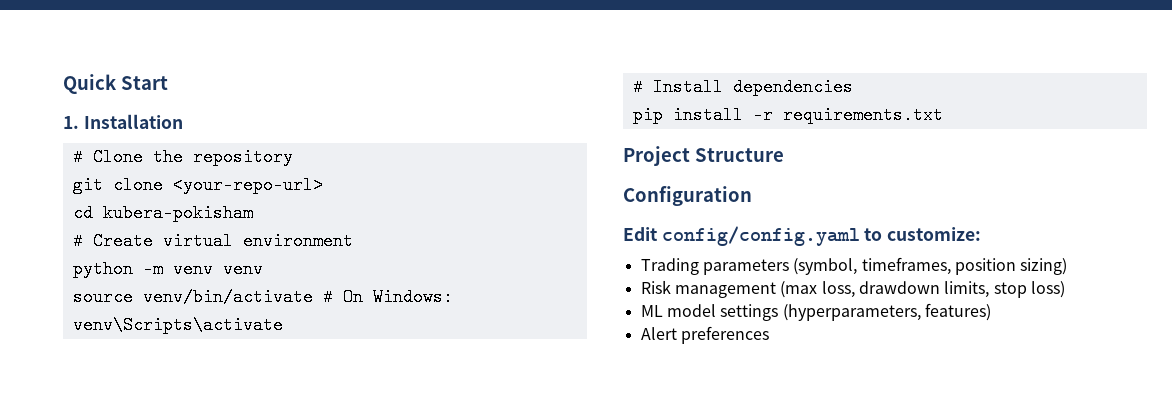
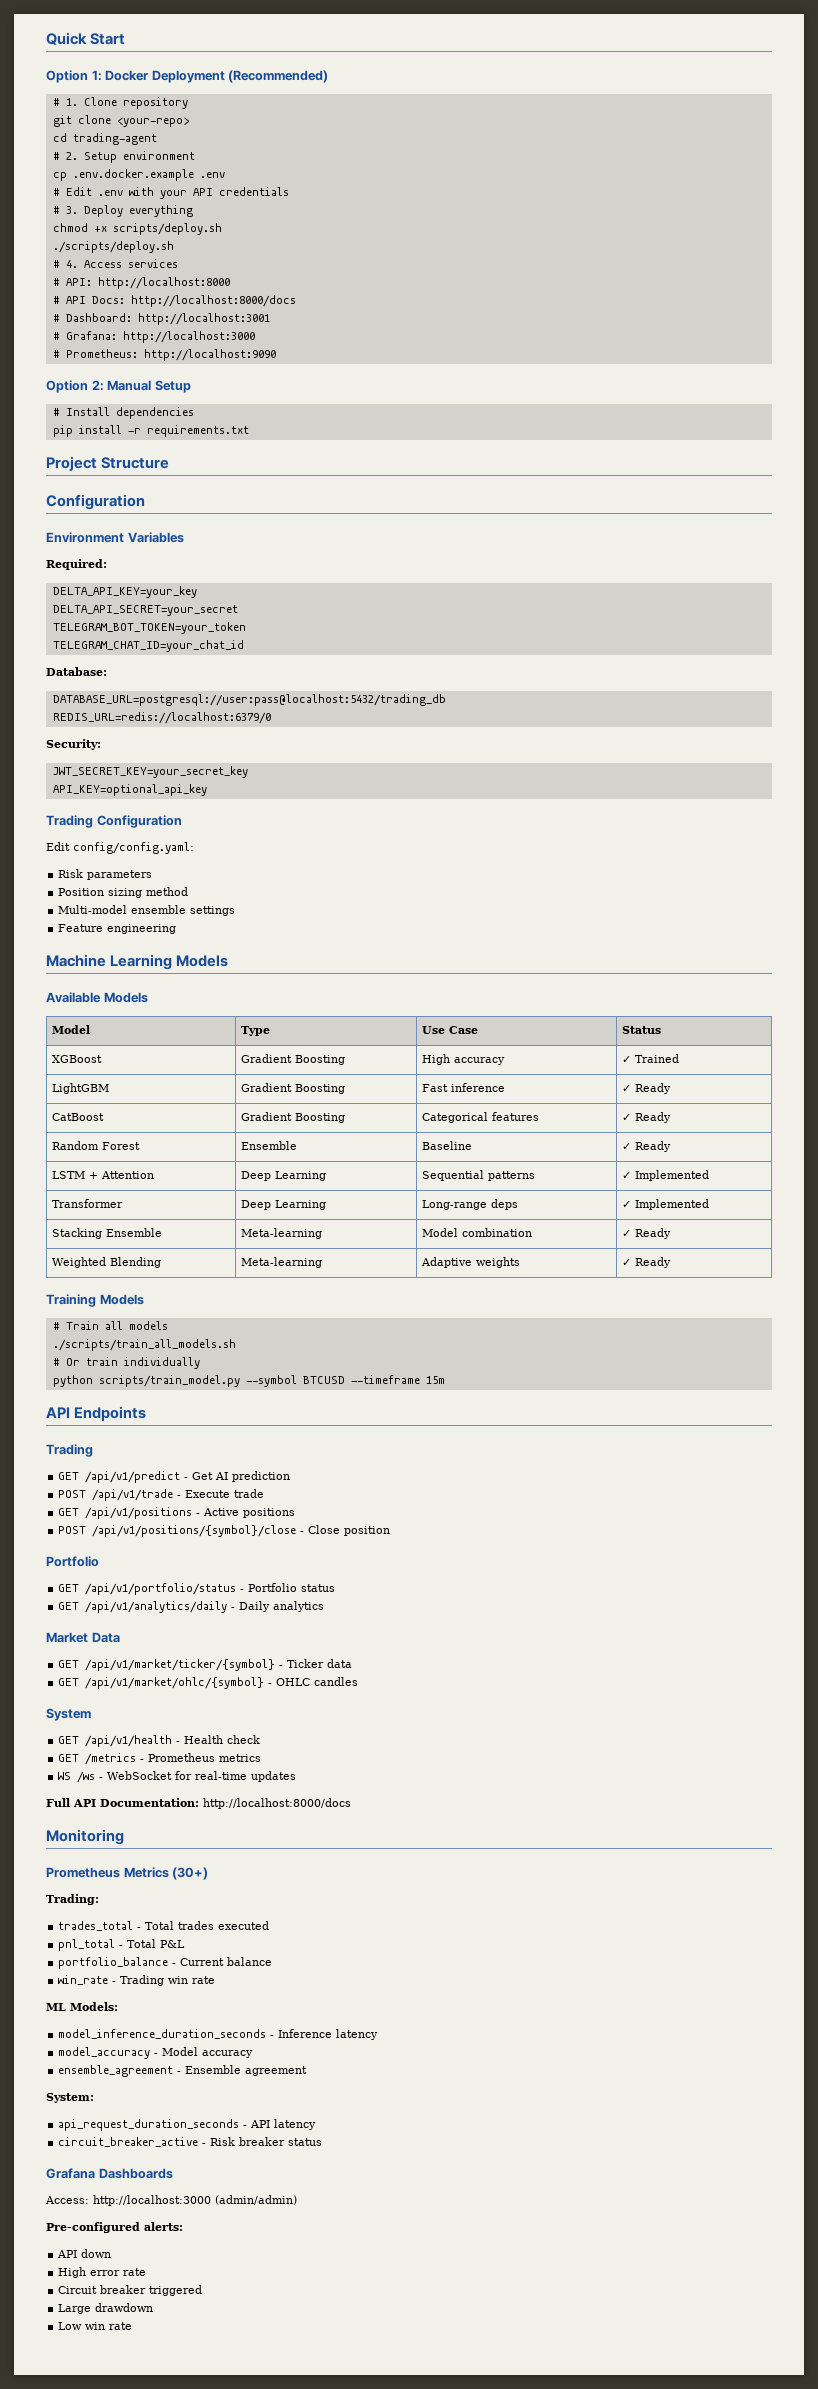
[63,114,183,129] [72,148,183,166] 1. Installation // # Clone the -> [46,70,329,83] [52,97,117,106] Option 1: Docker Deployment (Recommended) // # 1. Clone
[172,176,323,194] <your-repo-url> -> [116,117,189,127] <your-repo>
[102,204,253,222] [72,232,233,250] kubera-pokisham // # Create virtual -> [72,133,157,145] [52,152,117,163] trading-agent // # 2. Setup
[72,260,263,278] [72,288,453,306] [72,316,283,334] python -m venv venv // source venv/bin/activate # On Windows: venv\Scripts\activate -> [52,169,225,181] [52,187,289,199] [52,205,193,217] [52,223,222,235] [52,241,174,253] [52,259,178,268] [52,277,230,289] [52,295,296,307] [52,313,270,325] [52,331,255,343] [52,349,276,361] [46,380,191,393] cp .env.docker.example .env // # Edit .env with your API credentials // # 3. Deploy everything // chmod +x scripts/deploy.sh // ./scripts/deploy.sh // # 4. Access services // # API: http://localhost:8000 // # API Docs: http://localhost:8000/docs // # Dashboard: http://localhost:3001 // # Grafana: http://localhost:3000 // # Prometheus: http://localhost:9090 // Option 2: Manual Setup
[623,226,982,246] [640,257,1068,275] [640,280,1065,298] [640,303,991,321] [640,326,769,344] Edit config/config.yaml to customize: // Trading parameters (symbol, timeframes, position sizing) // Risk management (max loss, drawdown limits, stop loss) // ML model settings (hyperparameters, features) // Alert preferences -> [46,532,184,543] [46,559,107,570] [52,586,197,598] [52,605,238,616] [52,622,246,634] [52,640,244,652] [46,667,107,676] [52,694,446,706] [52,712,271,724] [46,739,101,750] [52,766,248,778] [52,784,207,796] [46,815,182,828] [46,842,194,854] [58,869,153,880] [58,887,189,898] [58,905,236,916] [58,924,177,934] [46,954,229,970] [46,992,148,1003] [52,1025,91,1034] [241,1026,271,1036] [422,1026,479,1034] [622,1026,662,1034] [52,1055,103,1063] [241,1054,346,1065] [422,1054,506,1065] [622,1054,680,1063] [52,1083,110,1094] [241,1083,346,1094] [422,1083,506,1092] [622,1083,672,1094] [52,1113,105,1121] [241,1112,346,1123] [422,1112,540,1123] [622,1112,672,1123] [52,1141,141,1150] [241,1141,298,1150] [422,1141,473,1150] [622,1141,672,1152] [52,1171,155,1179] [241,1171,327,1181] [422,1170,536,1181] [622,1170,710,1181] [52,1199,124,1208] [241,1200,327,1210] [422,1199,519,1210] [622,1199,710,1210] [52,1228,163,1239] [241,1228,323,1239] [422,1228,533,1237] [622,1228,672,1239] [52,1257,162,1268] [241,1257,323,1268] [421,1257,521,1268] [622,1257,672,1268] [46,1294,144,1307] [52,1321,168,1330] [52,1339,236,1351] [52,1357,200,1369] [52,1375,445,1387] [46,1406,147,1421] [46,1444,93,1457] [58,1471,291,1483] [58,1489,265,1501] [58,1507,296,1519] [58,1525,391,1537] [46,1556,99,1567] [58,1583,336,1595] [58,1601,325,1613] [46,1632,120,1643] [58,1659,353,1671] [58,1677,359,1689] [46,1708,91,1721] [58,1735,261,1747] [58,1753,262,1765] [58,1771,297,1783] [46,1798,351,1809] [46,1829,124,1845] [46,1867,209,1880] [46,1894,99,1905] [58,1921,270,1931] [58,1939,186,1951] [58,1957,273,1969] [58,1975,216,1986] [46,2002,118,2011] [58,2029,379,2040] [58,2047,254,2059] [58,2065,308,2077] [46,2093,94,2103] [58,2119,317,2131] [58,2137,323,2147] [46,2168,173,2179] [45,2195,297,2206] [46,2222,183,2233] [57,2249,112,2258] [58,2267,147,2278] [58,2285,203,2296] [58,2303,154,2314] [58,2322,133,2330] Environment Variables // Required: // DELTA_API_KEY=your_key // DELTA_API_SECRET=your_secret // TELEGRAM_BOT_TOKEN=your_token // TELEGRAM_CHAT_ID=your_chat_id // Database: // DATABASE_URL=postgresql://user:pass@localhost:5432/trading_db // REDIS_URL=redis://localhost:6379/0 // Security: // JWT_SECRET_KEY=your_secret_key // API_KEY=optional_api_key // Trading Configuration // Edit config/config.yaml: // Risk parameters // Position sizing method // Multi-model ensemble settings // Feature engineering // Machine Learning Models // Available Models // Model | Type | Use Case | Status // XGBoost | Gradient Boosting | High accuracy | ✓ Trained // LightGBM | Gradient Boosting | Fast inference | ✓ Ready // CatBoost | Gradient Boosting | Categorical features | ✓ Ready // Random Forest | Ensemble | Baseline | ✓ Ready // LSTM + Attention | Deep Learning | Sequential patterns | ✓ Implemented // Transformer | Deep Learning | Long-range deps | ✓ Implemented // Stacking Ensemble | Meta-learning | Model combination | ✓ Ready // Weighted Blending | Meta-learning | Adaptive weights | ✓ Ready // Training Models // # Train all models // ./scripts/train_all_models.sh // # Or train individually // python scripts/train_model.py --symbol BTCUSD --timeframe 15m // API Endpoints // Trading // GET /api/v1/predict - Get AI prediction // POST /api/v1/trade - Execute trade // GET /api/v1/positions - Active positions // POST /api/v1/positions/{symbol}/close - Close position // Portfolio // GET /api/v1/portfolio/status - Portfolio status // GET /api/v1/analytics/daily - Daily analytics // Market Data // GET /api/v1/market/ticker/{symbol} - Ticker data // GET /api/v1/market/ohlc/{symbol} - OHLC candles // System // GET /api/v1/health - Health check // GET /metrics - Prometheus metrics // WS /ws - WebSocket for real-time updates // Full API Documentation: http://localhost:8000/docs // Monitoring // Prometheus Metrics (30+) // Trading: // trades_total - Total trades executed // pnl_total - Total P&L // portfolio_balance - Current balance // win_rate - Trading win rate // ML Models: // model_inference_duration_seconds - Inference latency // model_accuracy - Model accuracy // ensemble_agreement - Ensemble agreement // System: // api_request_duration_seconds - API latency // circuit_breaker_active - Risk breaker status // Grafana Dashboards // Access: http://localhost:3000 (admin/admin) // Pre-configured alerts: // API down // High error rate // Circuit breaker triggered // Large drawdown // Low win rate

